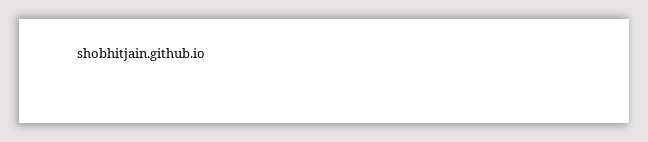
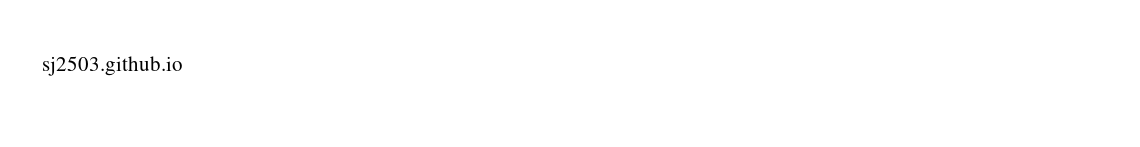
[77,48,205,61] shobhitjain.github.io -> [42,56,183,76] sj2503.github.io

